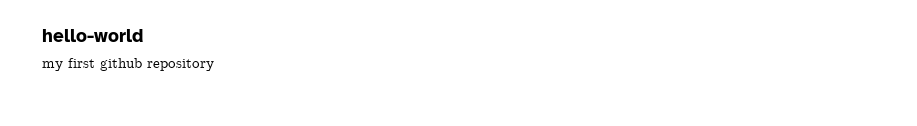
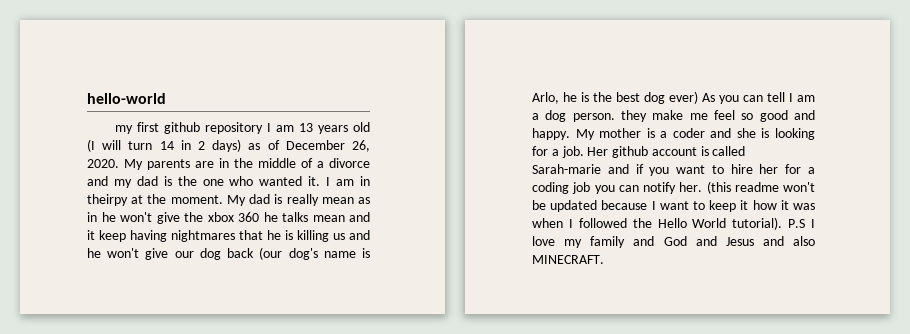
(214, 65) none -> [267,122,370,134] [87,139,370,152] [87,158,370,170] [87,176,370,188] [87,194,371,206] [87,212,370,224] [87,230,370,242] [87,247,371,260] [532,91,815,104] [532,110,815,122] [532,128,816,140] [532,146,746,158] [532,164,815,176] [532,181,815,194] [532,200,815,212] [532,217,815,230] [532,236,815,248] [532,255,604,264] I am 13 years old (I will turn 14 in 2 days) as of December 26, 2020. My parents are in the middle of a divorce and my dad is the one who wanted it. I am in theirpy at the moment. My dad is really mean as in he won't give the xbox 360 he talks mean and it keep having nightmares that he is killing us and he won't give our dog back (our dog's name is Arlo, he is the best dog ever) As you can tell I am a dog person. they make me feel so good and happy. My mother is a coder and she is looking for a job. Her github account is called Sarah-marie and if you want to hire her for a coding job you can notify her. (this readme won't be updated because I want to keep it how it was when I followed the Hello World tutorial). P.S I love my family and God and Jesus and also MINECRAFT.

